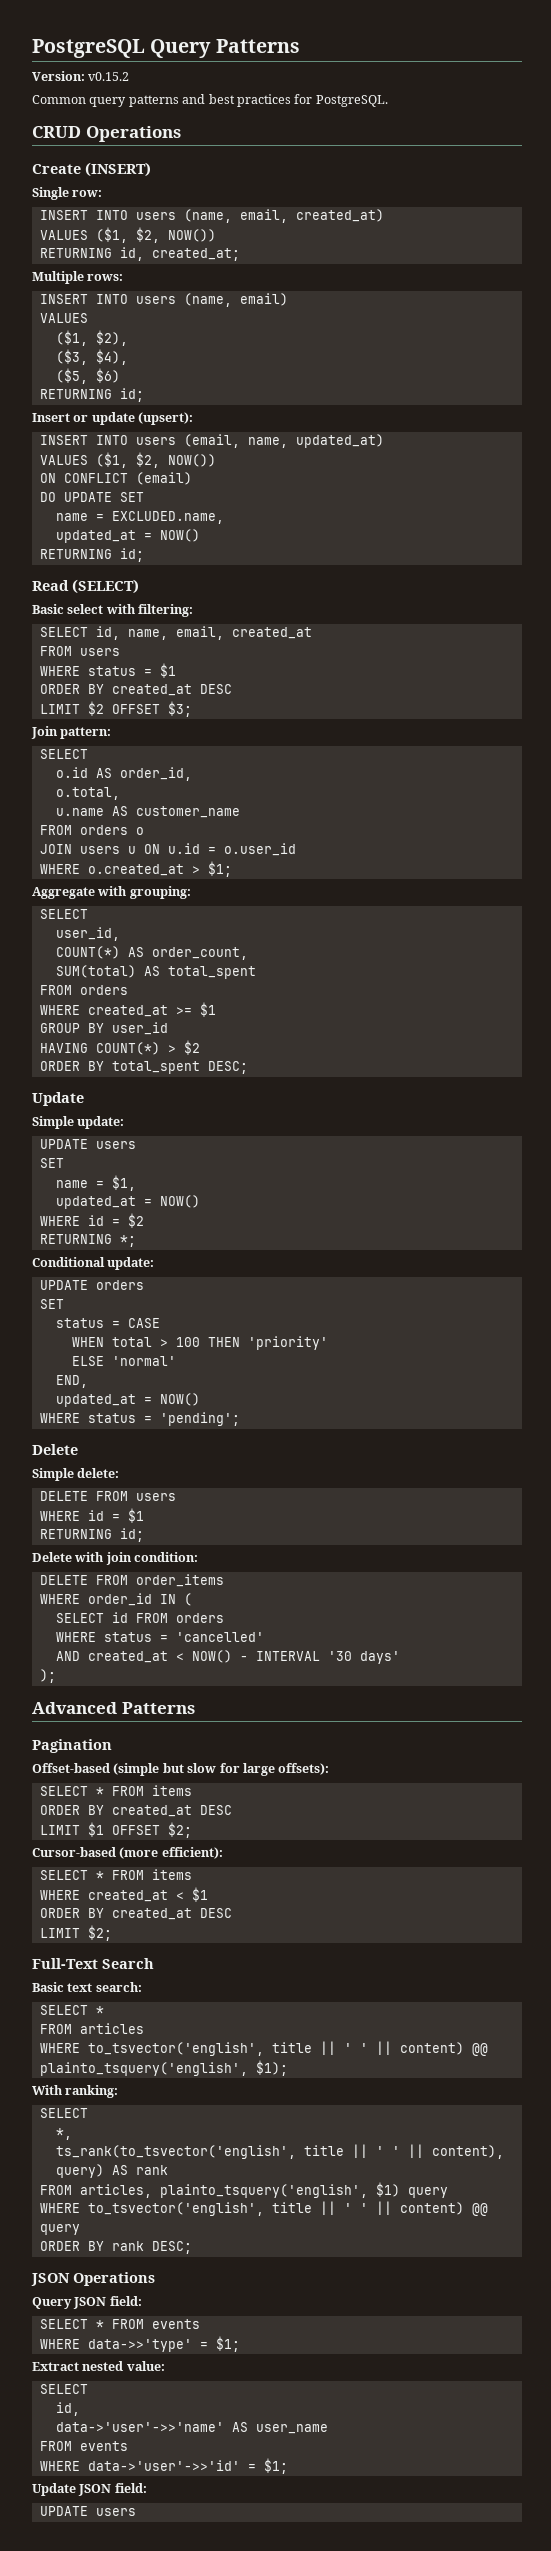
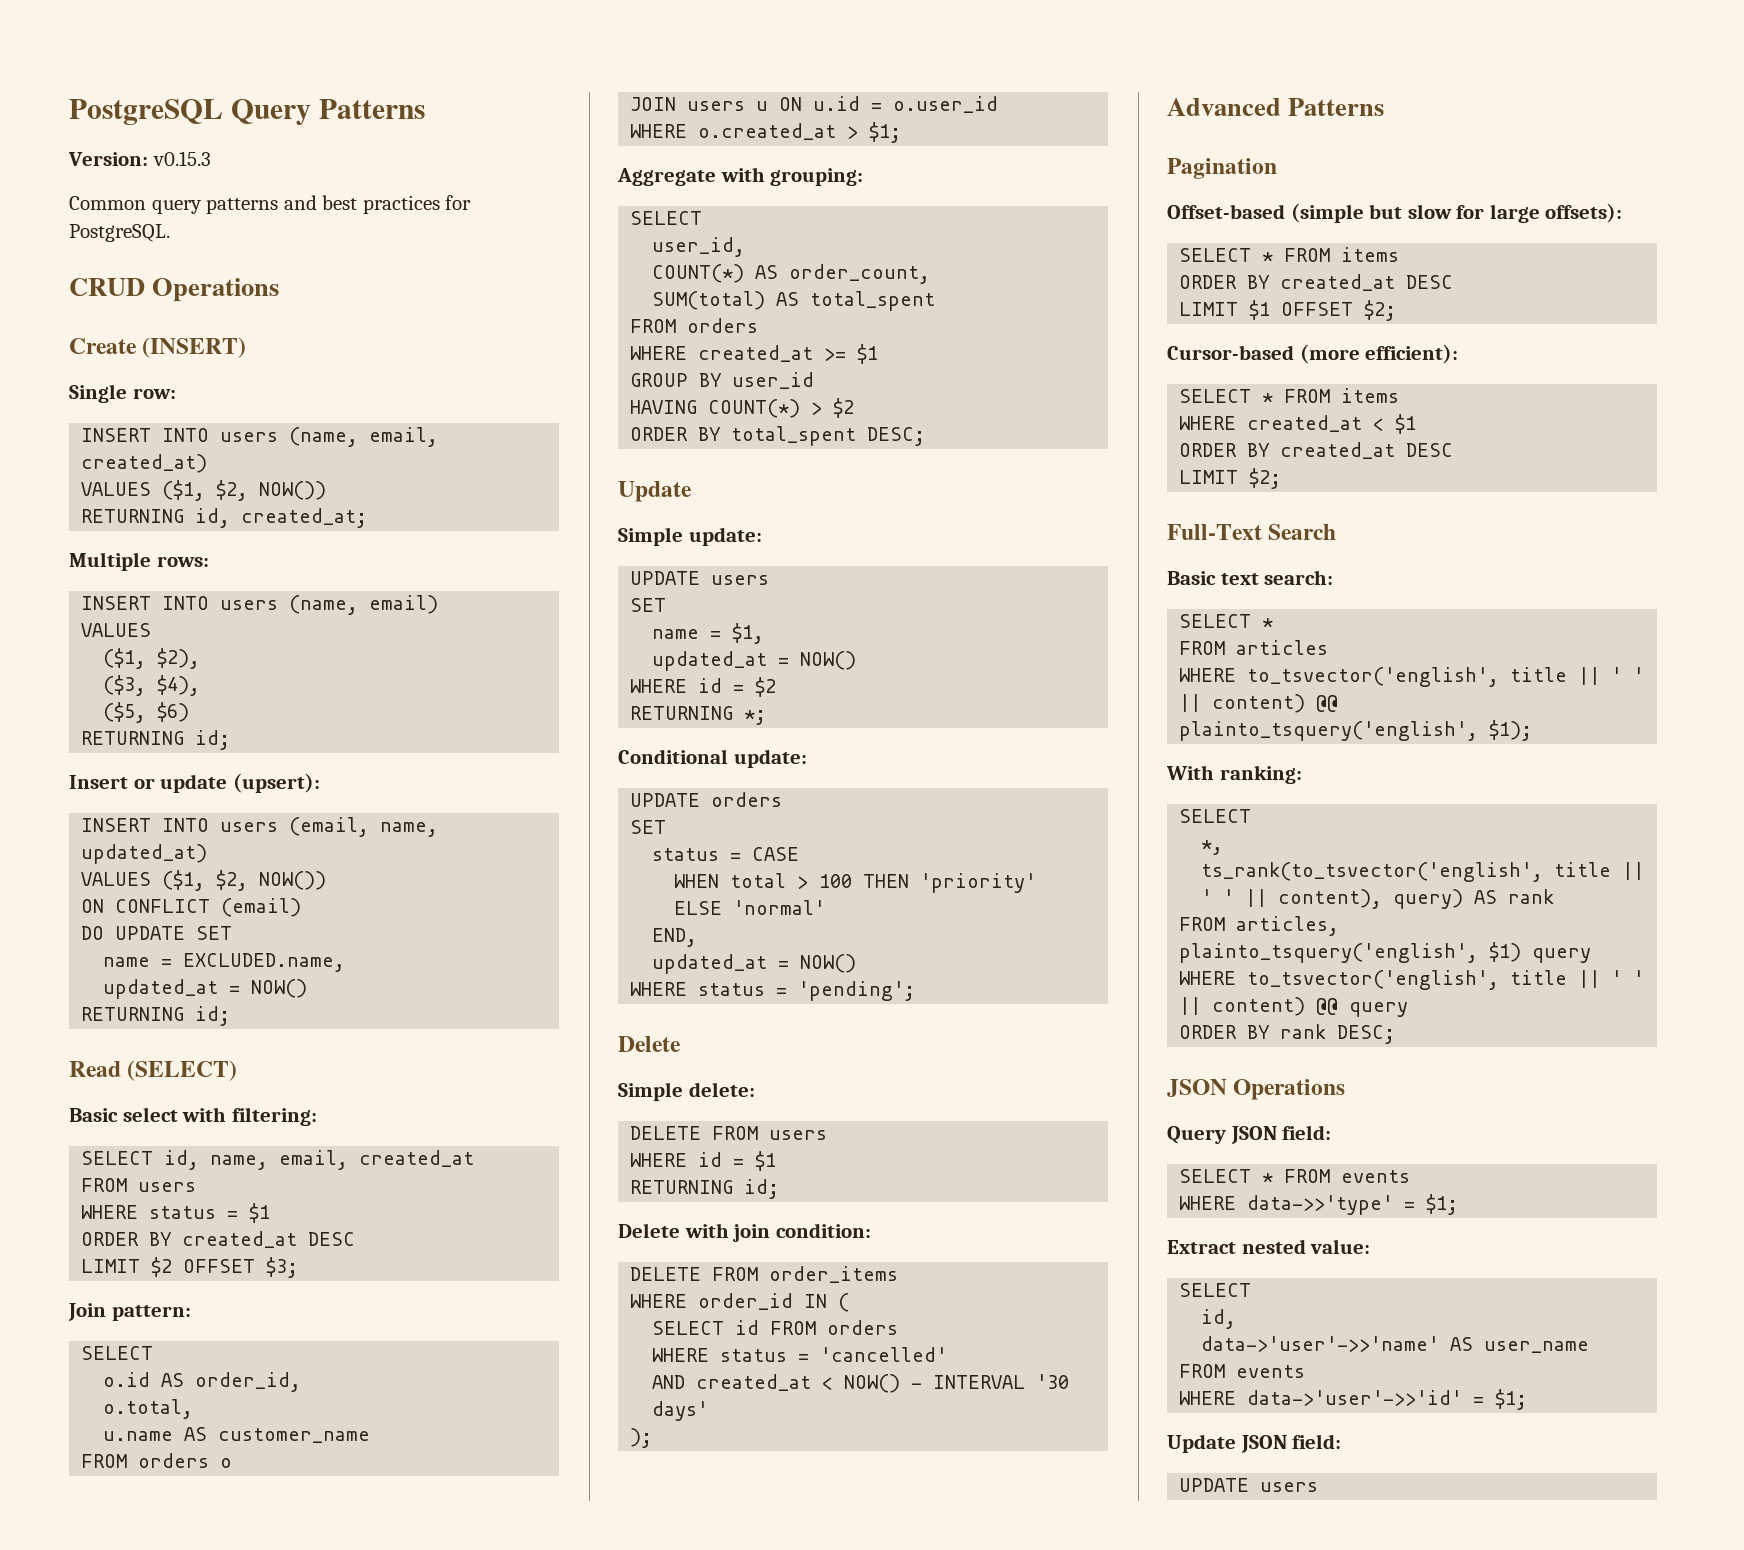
[88,72,130,81] v0.15.2 -> [152,151,211,166] v0.15.3

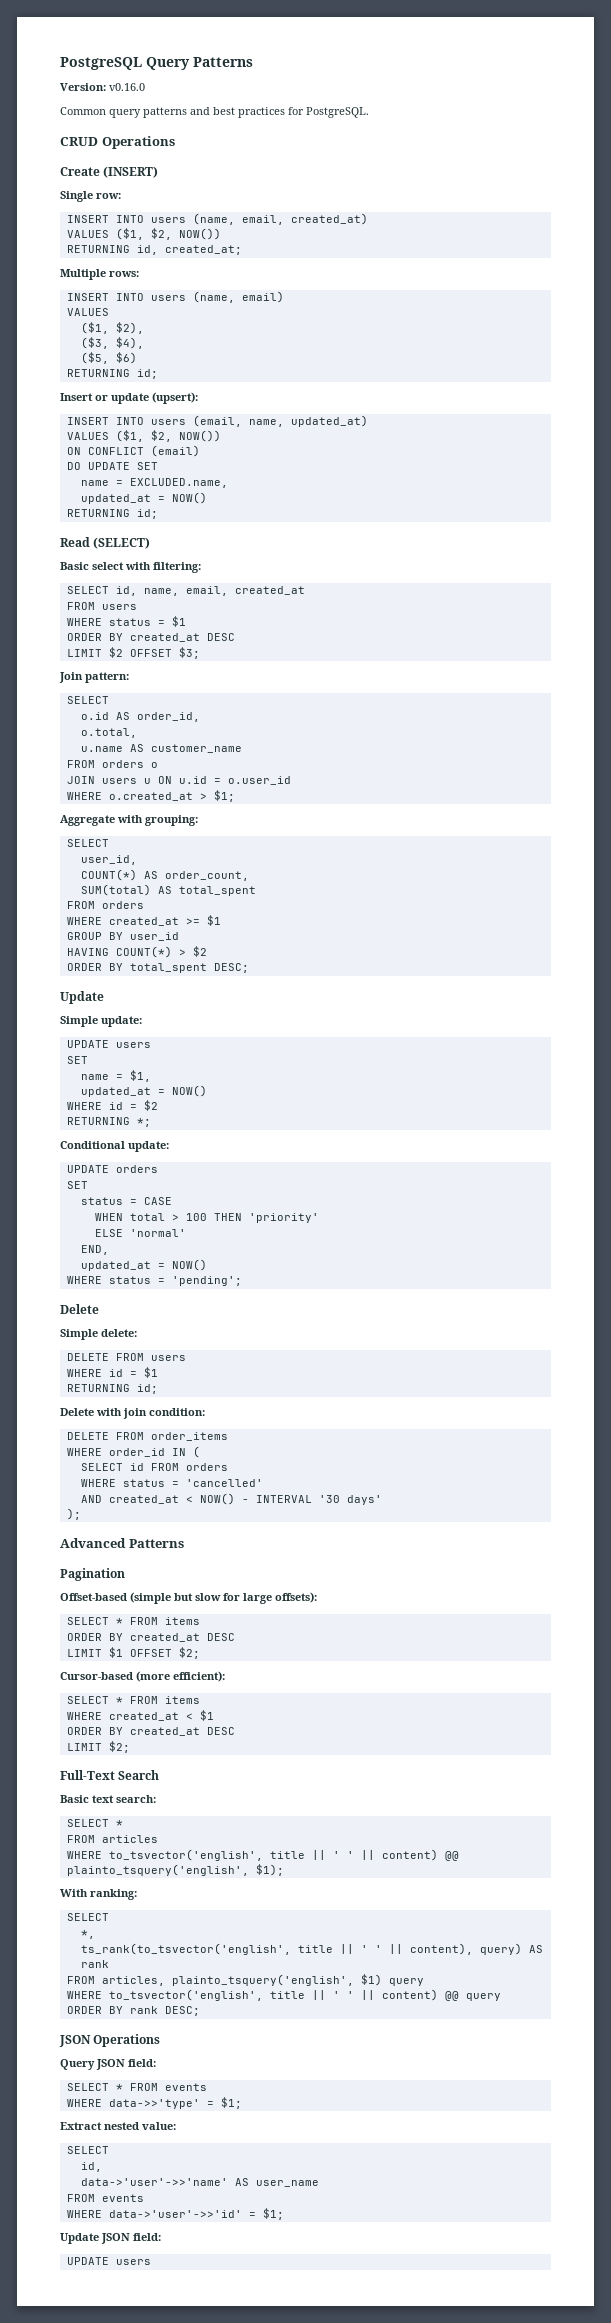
[152,151,211,166] v0.15.3 -> [109,83,145,91] v0.16.0

